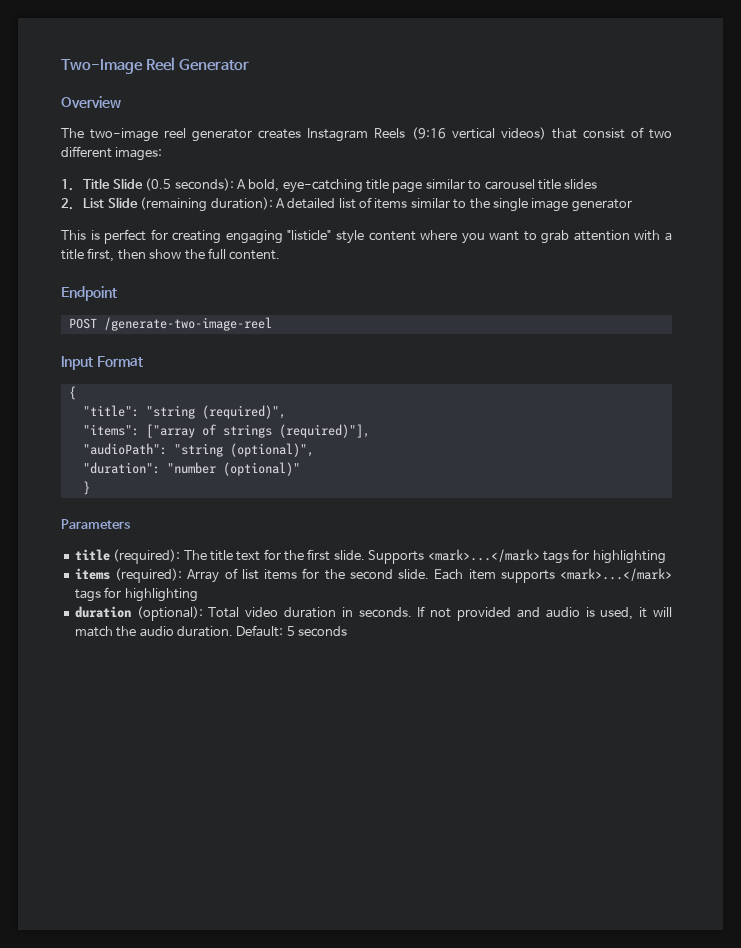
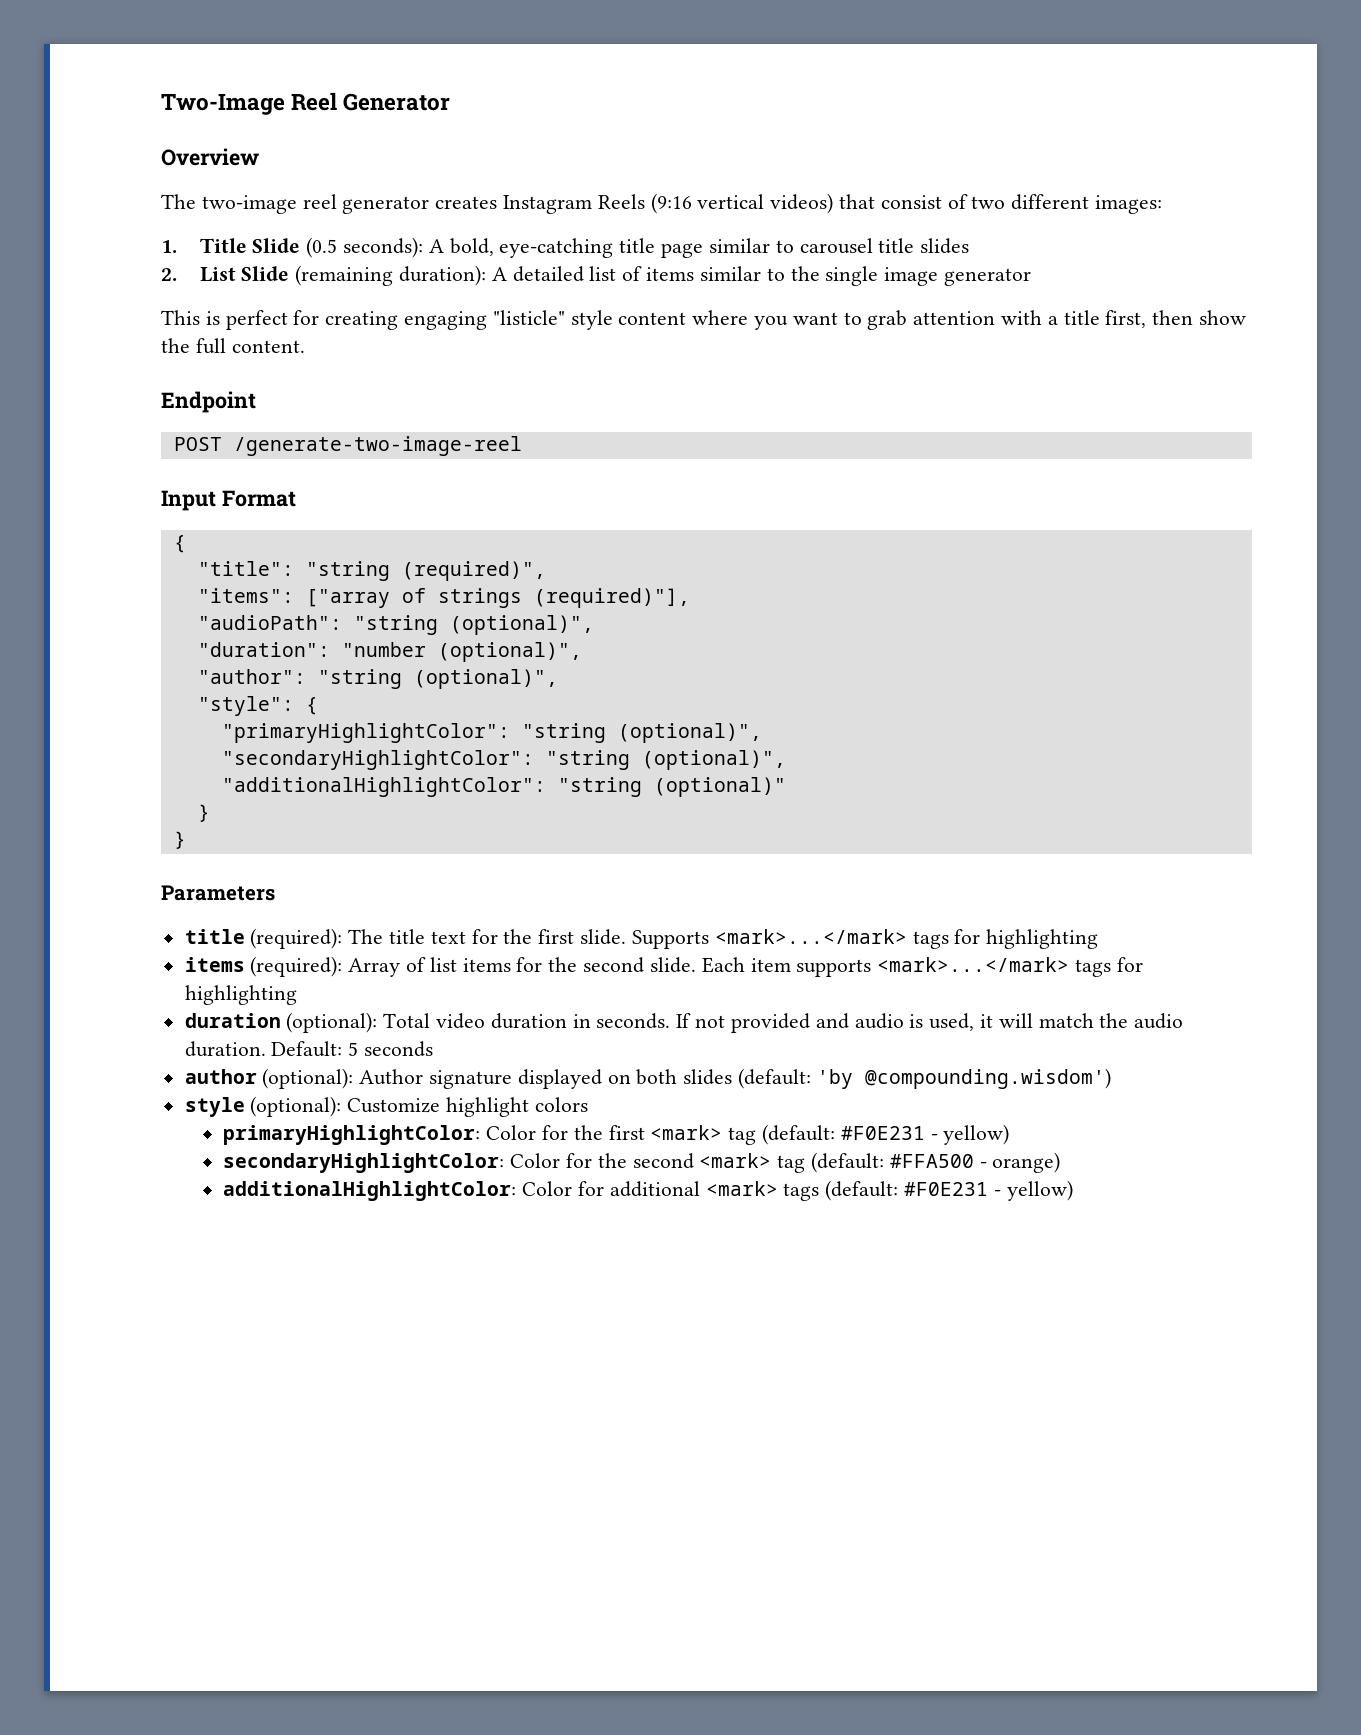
(216, 468) none -> [437,642,582,662] [197,669,558,689] [197,696,318,716] [221,723,762,743] [221,750,786,770] [221,777,642,797] (optional)", // "author": "string (optional)", // "style": { // "primaryHighlightColor": "string (optional)", // "secondaryHighlightColor": "string (optional)", // "additionalHighlightColor": "string
(90, 488) none -> [173,831,186,849] // }
(347, 631) none -> [184,1068,1111,1089] [184,1096,588,1117] [223,1124,1010,1145] [223,1152,1061,1173] [223,1180,1073,1201] // author (optional): Author signature displayed on both slides (default: 'by @compounding.wisdom') // style (optional): Customize highlight colors // primaryHighlightColor: Color for the first <mark> tag (default: #F0E231 - yellow) // secondaryHighlightColor: Color for the second <mark> tag (default: #FFA500 - orange) // additionalHighlightColor: Color for additional <mark> tags (default: #F0E231 - yellow)

